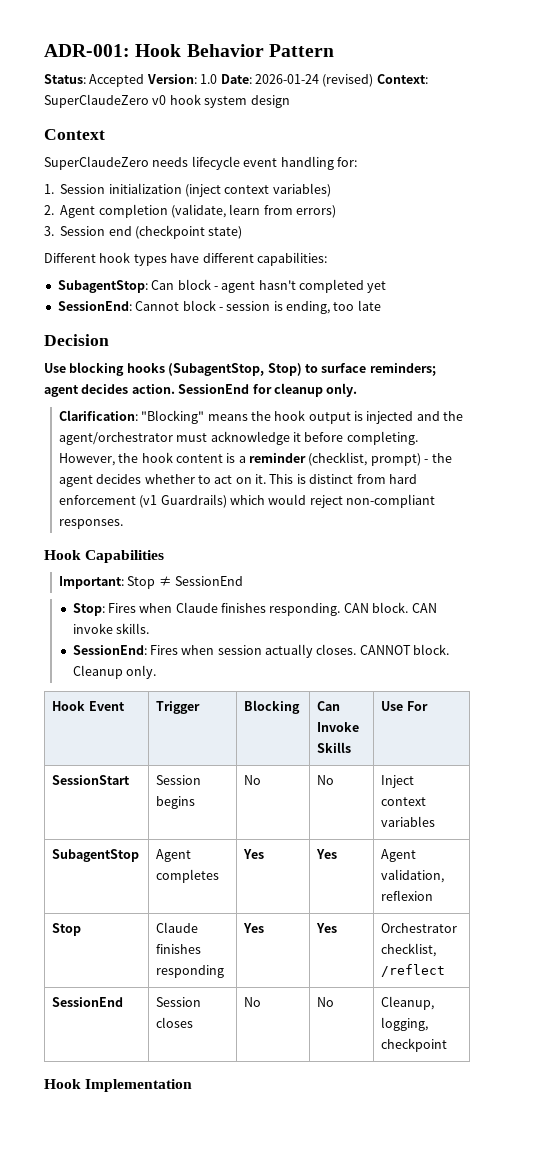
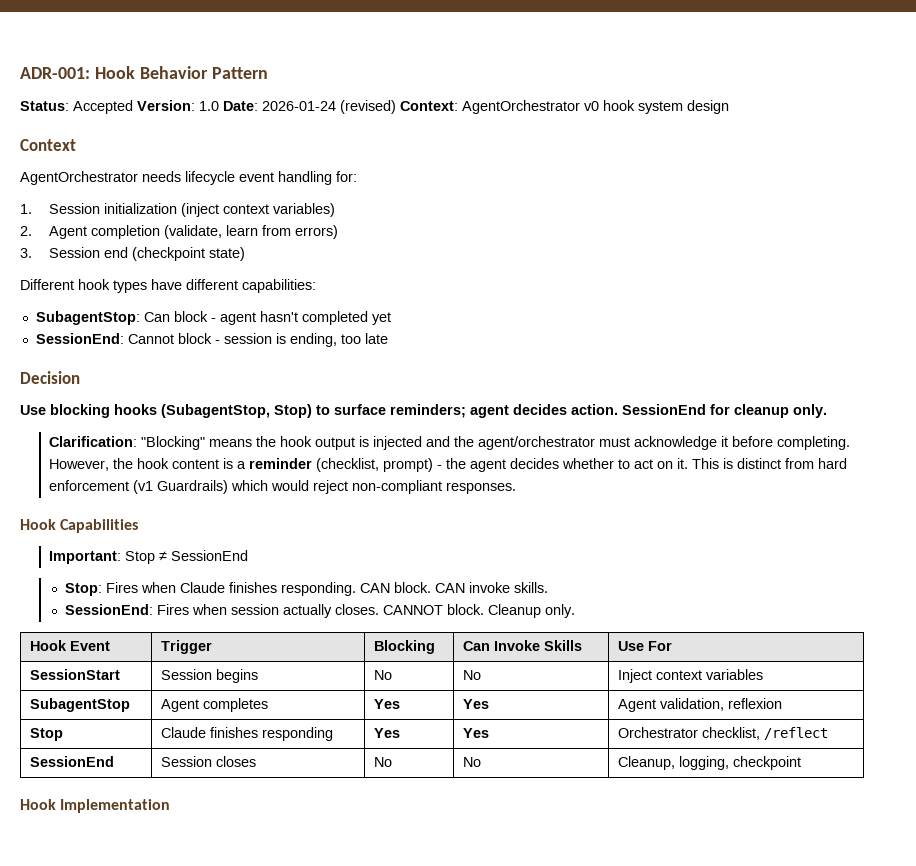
[44,94,149,108] SuperClaudeZero -> [462,100,580,114] AgentOrchestrator
[44,156,149,170] SuperClaudeZero -> [20,171,138,185] AgentOrchestrator

